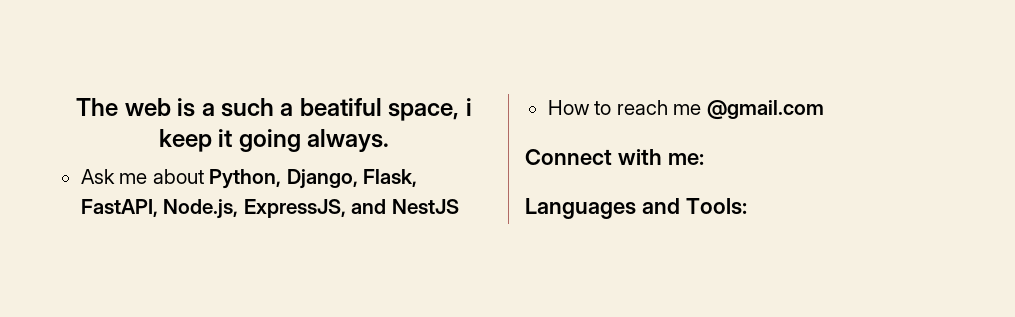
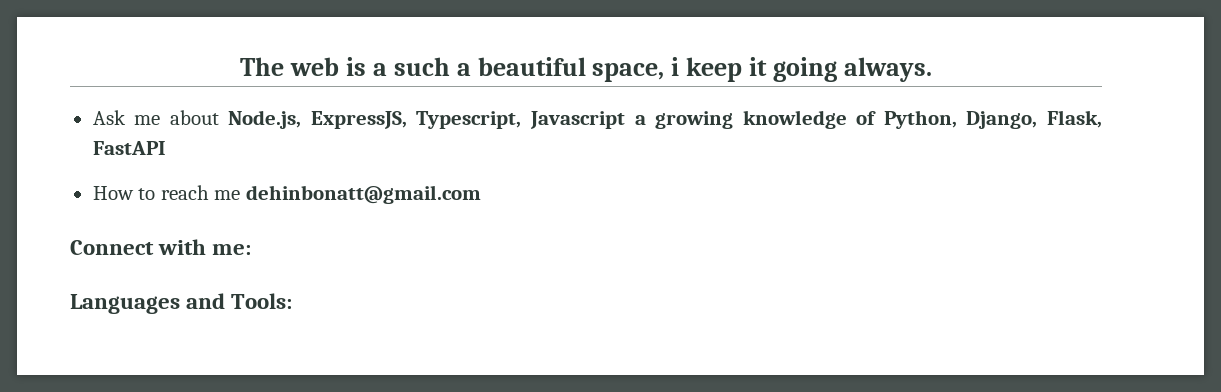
[299,98,382,116] beatiful -> [477,57,586,76] beautiful
[209,169,418,189] [80,199,459,219] Python, Django, Flask, FastAPI, Node.js, ExpressJS, and NestJS -> [228,110,1102,129] [92,141,166,155] Node.js, ExpressJS, Typescript, Javascript a growing knowledge of Python, Django, Flask, FastAPI
[706,100,824,120] @gmail.com -> [245,185,481,204] dehinbonatt@gmail.com

